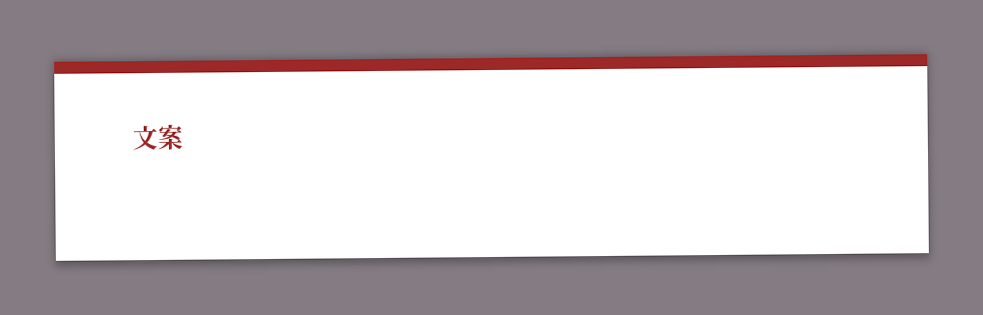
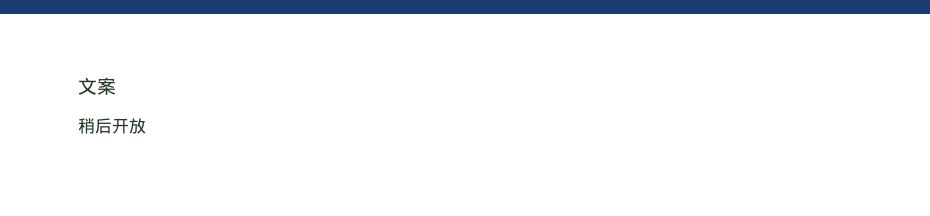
(183, 137) none -> [78,118,146,134] // 稍后开放

